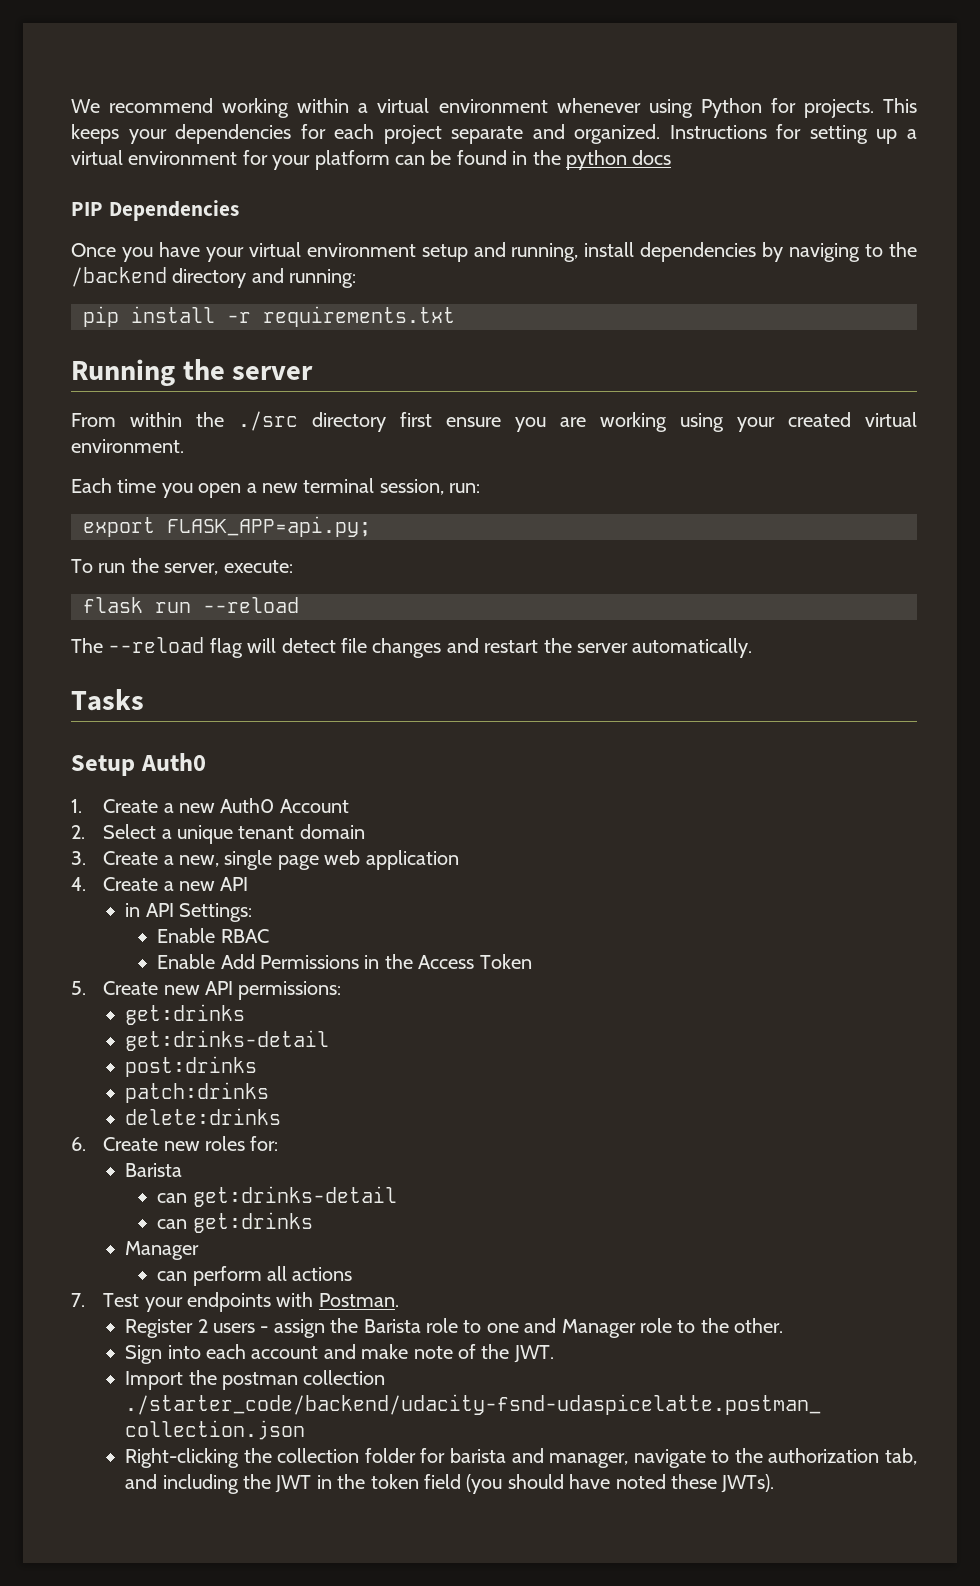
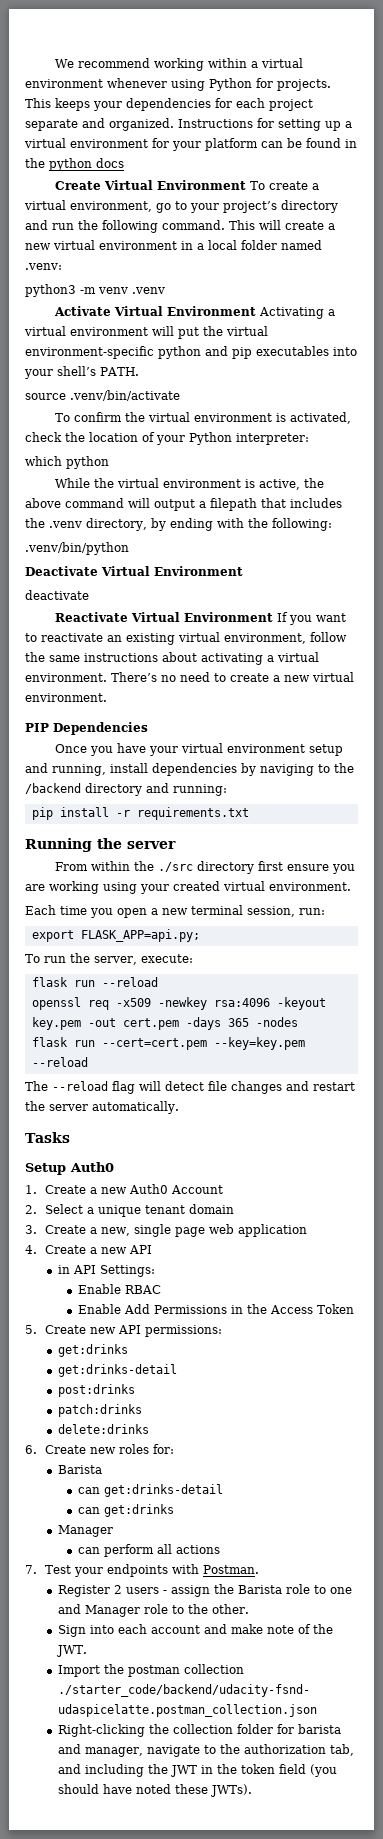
(672, 157) none -> [54,180,319,190] [24,200,338,213] [25,220,335,233] [25,240,322,250] [25,263,62,270] [25,284,165,297] [53,306,335,319] [24,326,268,339] [25,346,357,359] [24,366,139,379] [25,390,180,401] [54,412,351,424] [25,432,309,445] [25,456,109,469] [54,478,324,490] [25,498,342,511] [25,518,332,531] [25,542,129,555] [25,566,243,576] [25,590,89,600] [54,612,346,625] [25,632,347,645] [25,652,319,665] [25,672,354,682] [25,693,107,702] // Create Virtual Environment To create a virtual environment, go to your project’s directory and run the following command. This will create a new virtual environment in a local folder named .venv: // python3 -m venv .venv // Activate Virtual Environment Activating a virtual environment will put the virtual environment-specific python and pip executables into your shell’s PATH. // source .venv/bin/activate // To confirm the virtual environment is activated, check the location of your Python interpreter: // which python // While the virtual environment is active, the above command will output a filepath that includes the .venv directory, by ending with the following: // .venv/bin/python // Deactivate Virtual Environment // deactivate // Reactivate Virtual Environment If you want to reactivate an existing virtual environment, follow the same instructions about activating a virtual environment. There’s no need to create a new virtual environment.
(299, 605) none -> [31,997,326,1010] [31,1017,298,1030] [31,1037,305,1050] [31,1057,88,1067] // openssl req -x509 -newkey rsa:4096 -keyout key.pem -out cert.pem -days 365 -nodes // flask run --cert=cert.pem --key=key.pem --reload

